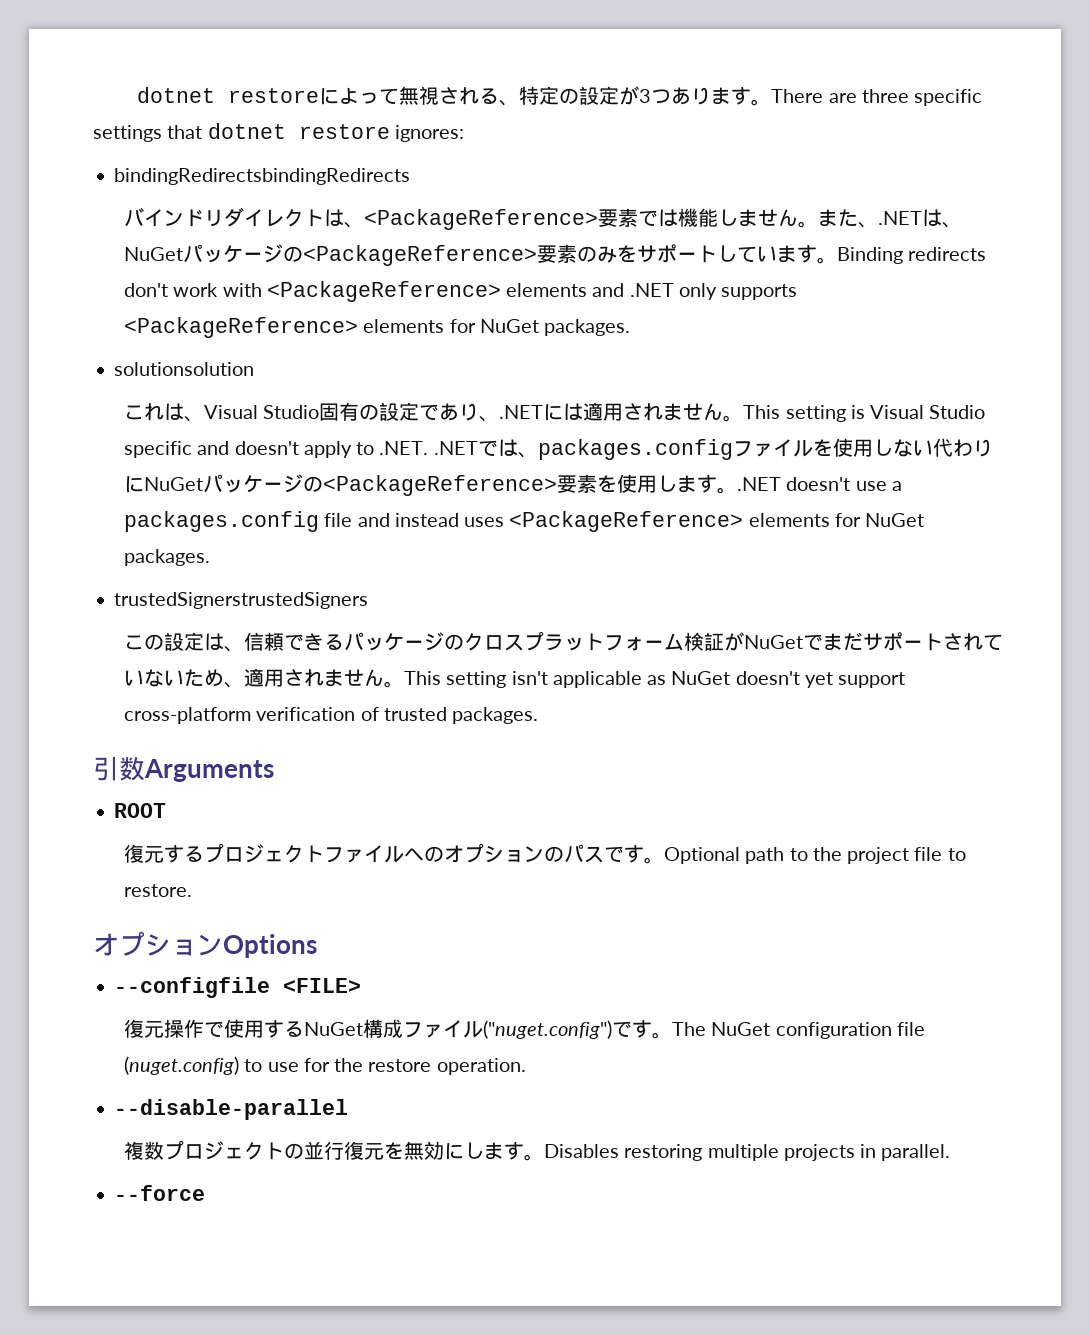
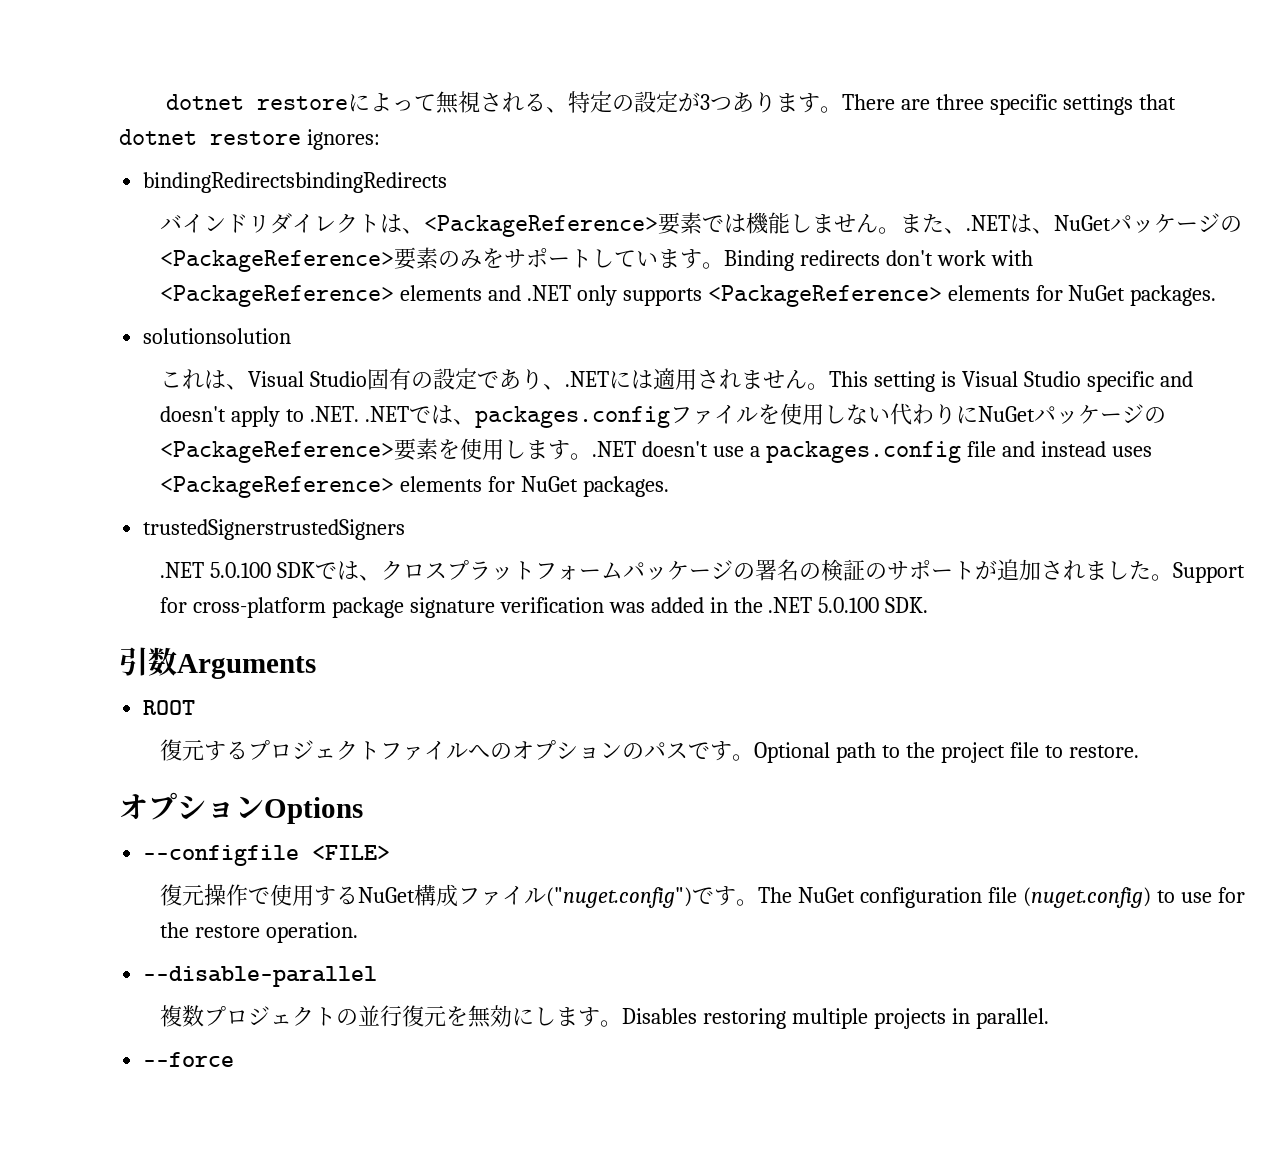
[124,632,465,652] この設定は、信頼できるパッケージの -> [160,561,381,581] .NET 5.0.100 SDKでは、
[684,632,1004,651] [124,668,906,688] [124,707,539,724] 検証がNuGetでまだサポートされていないため、適用されません。This setting isn't applicable as NuGet doesn't yet support cross-platform verification of trusted packages. -> [622,559,1245,583] [160,597,929,618] パッケージの署名の検証のサポートが追加されました。Support for cross-platform package signature verification was added in the .NET 5.0.100 SDK.

